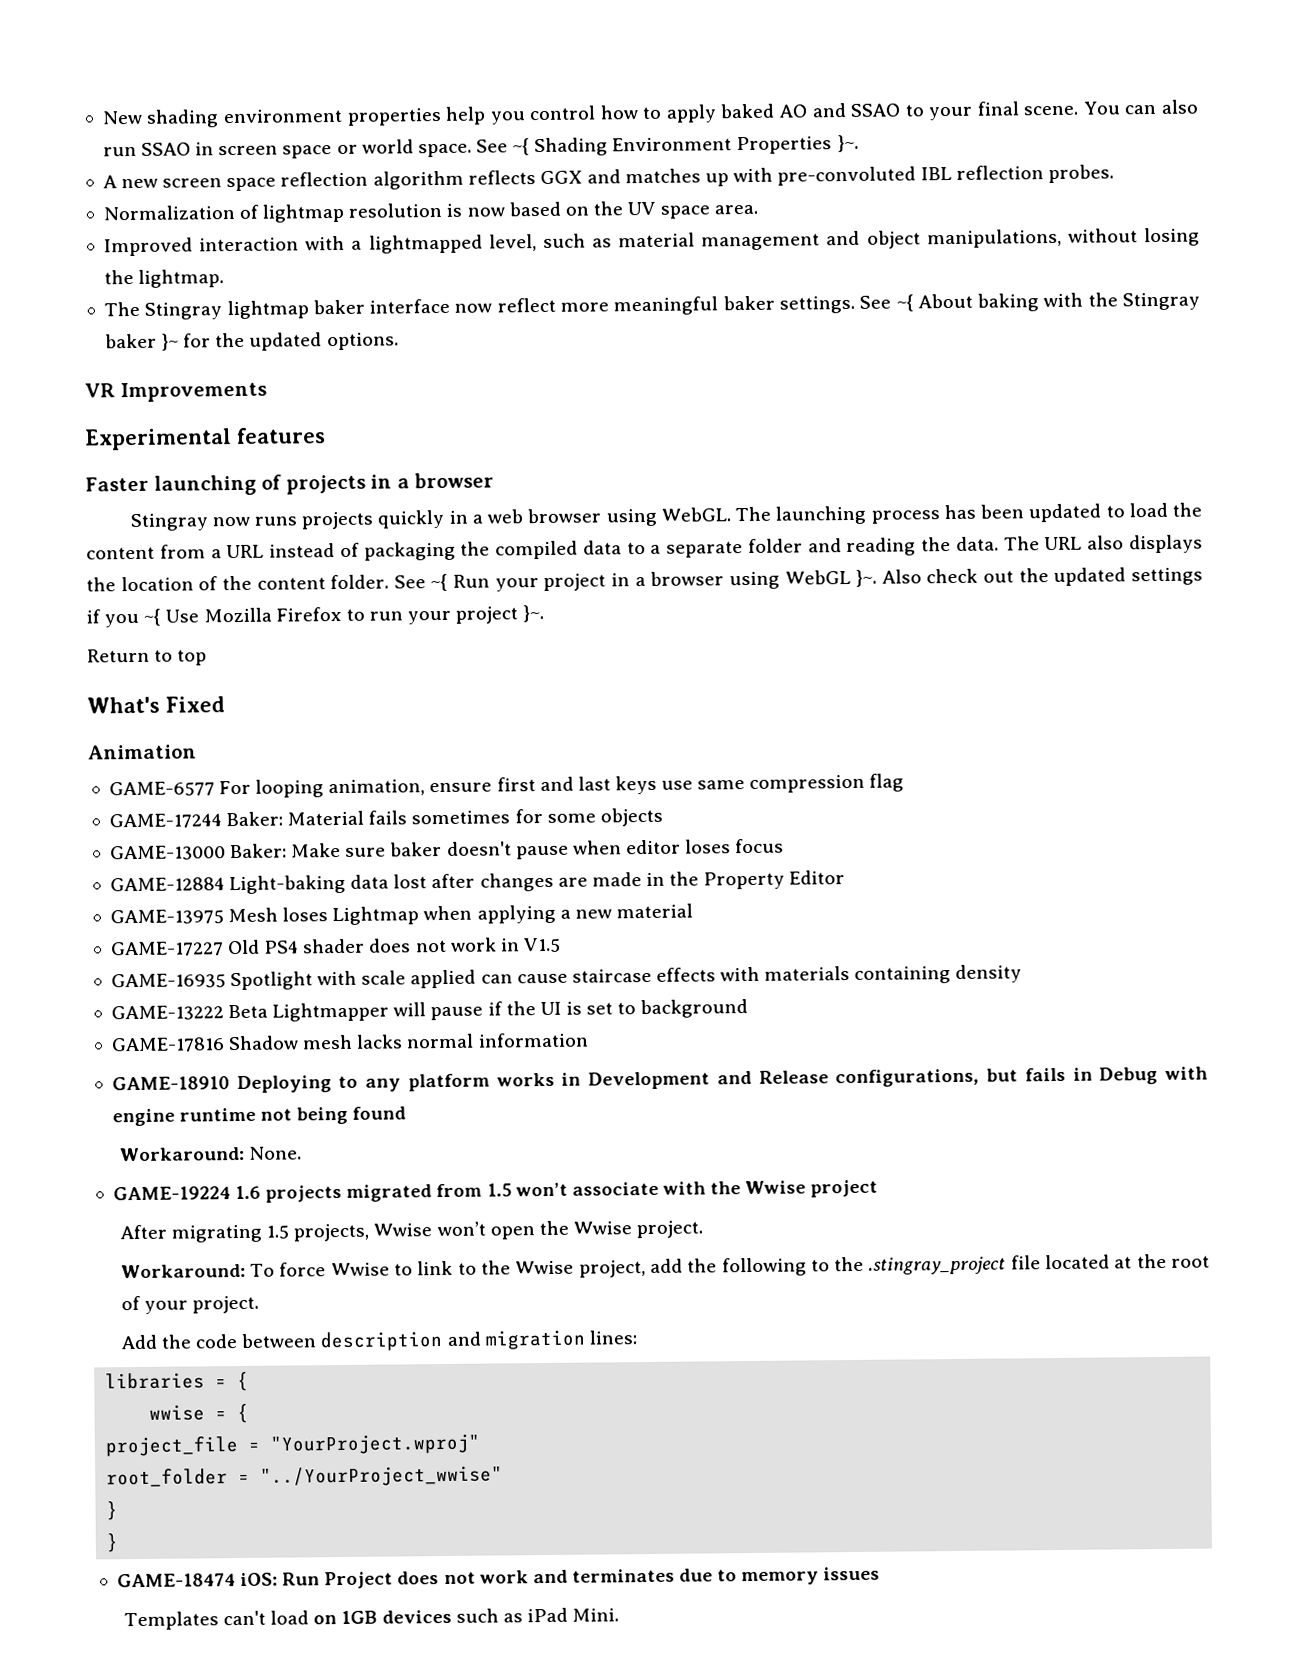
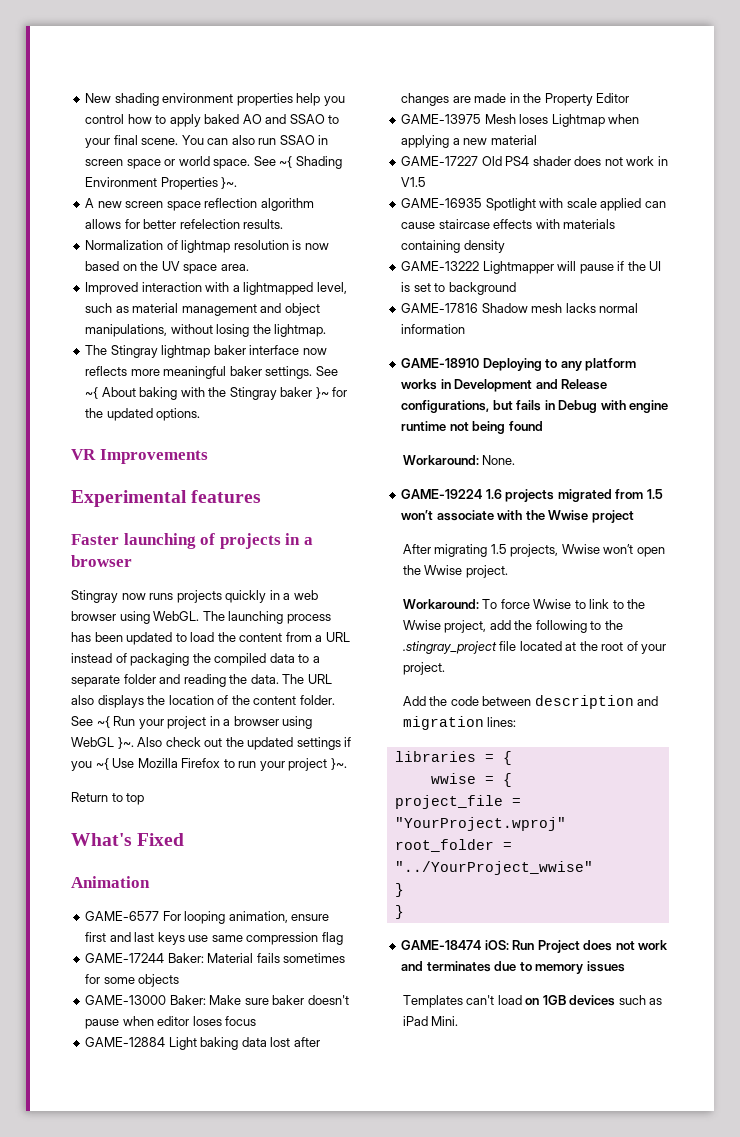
[467,164,1114,187] reflects GGX and matches up with pre-convoluted IBL reflection probes. -> [85,219,284,229] allows for better refelection results.
[496,297,556,313] reflect -> [85,366,128,376] reflects
[229,874,347,895] Light-baking -> [168,1037,239,1050] Light baking
[228,1004,269,1019] Beta -> (480, 266) none

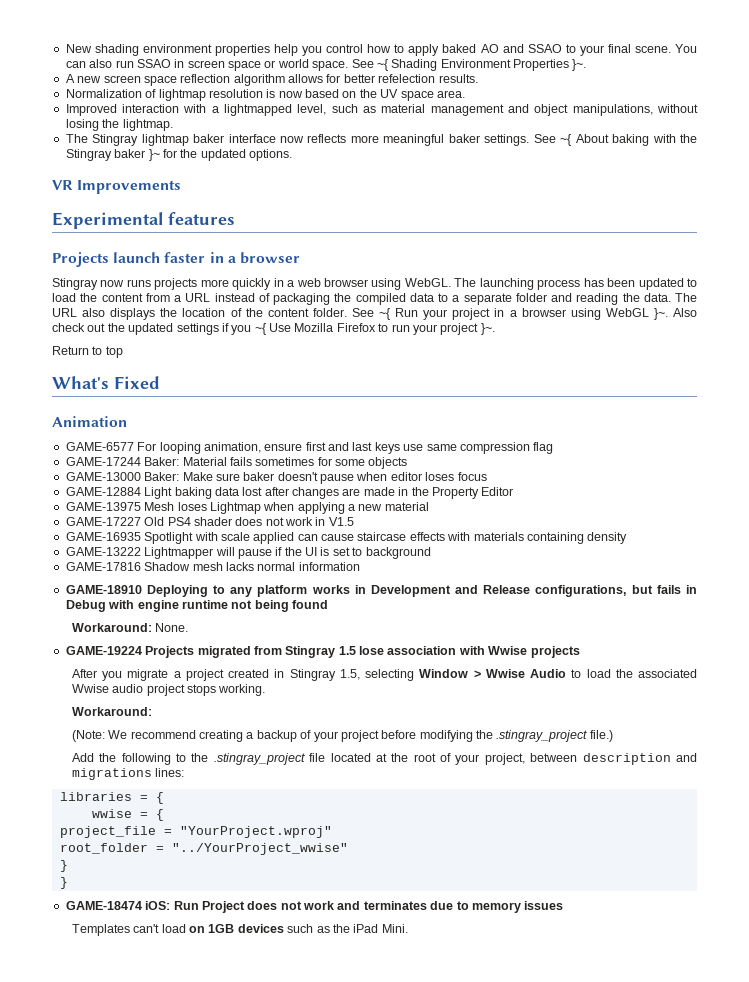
[71,533,281,549] Faster launching of projects -> [52,252,206,267] Projects launch faster
(222, 596) none -> [200,279,229,287] more
[485,489,663,502] [401,510,634,523] [402,544,665,557] [402,565,508,578] [402,599,646,609] [402,620,511,633] 1.6 projects migrated from 1.5 won’t associate with the Wwise project // After migrating 1.5 projects, Wwise won’t open the Wwise project. // Workaround: To force Wwise to link to the Wwise project, add -> [145,646,580,658] [71,669,698,681] [71,684,266,696] [71,707,152,716] [71,730,613,742] [71,753,94,762] Projects migrated from Stingray 1.5 lose association with Wwise projects // After you migrate a project created in Stingray 1.5, selecting Window > Wwise Audio to load the associated Wwise audio project stops working. // Workaround: // (Note: We recommend creating a backup of your project before modifying the .stingray_project file.) // Add
[402,662,445,675] [402,696,479,706] project. // Add the code -> [484,753,525,765] project,
[402,716,484,730] migration -> [71,768,152,780] migrations
(663, 1001) none -> [332,924,350,933] the

